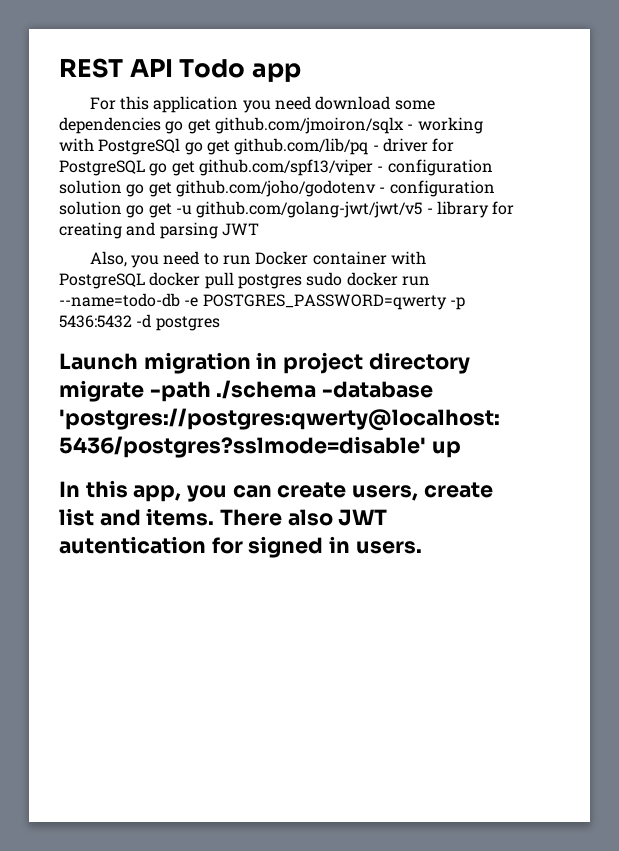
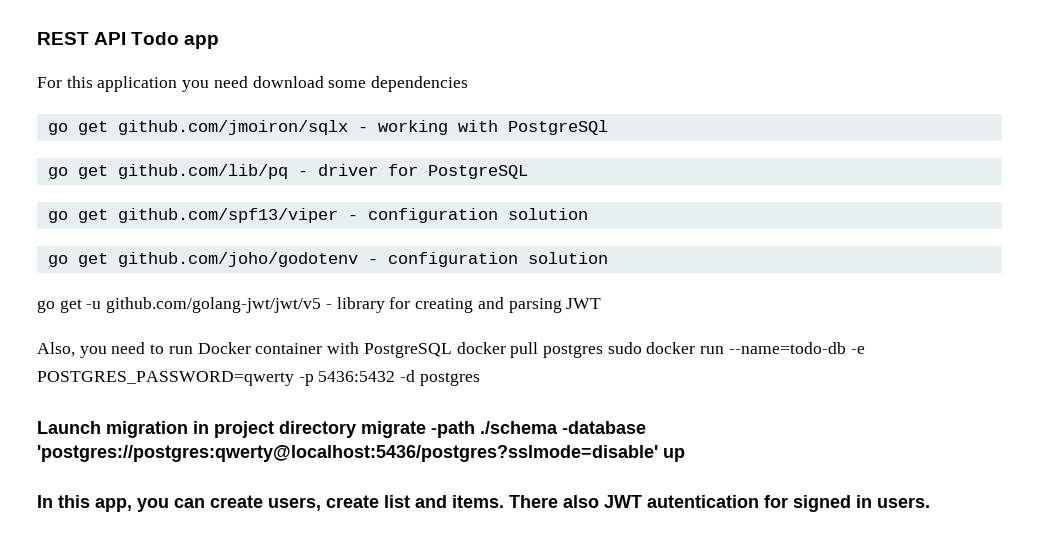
(161, 125) none -> (469, 84) //
(181, 146) none -> (608, 127) //
(145, 168) none -> (528, 172) //
(122, 187) none -> (588, 214) //
(122, 208) none -> (608, 258) //

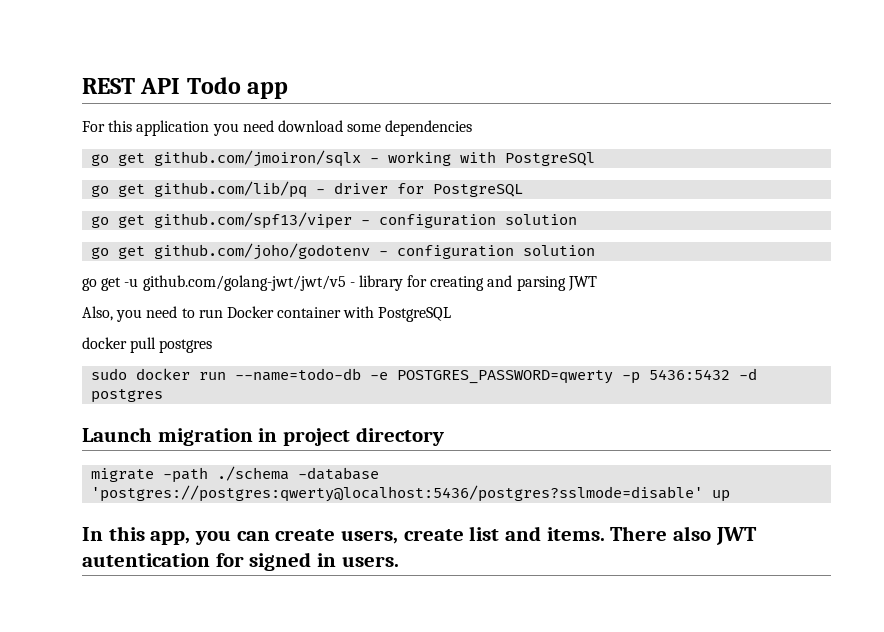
(452, 350) none -> (452, 314) //
(603, 351) none -> (213, 346) //
(356, 429) none -> (444, 436) //

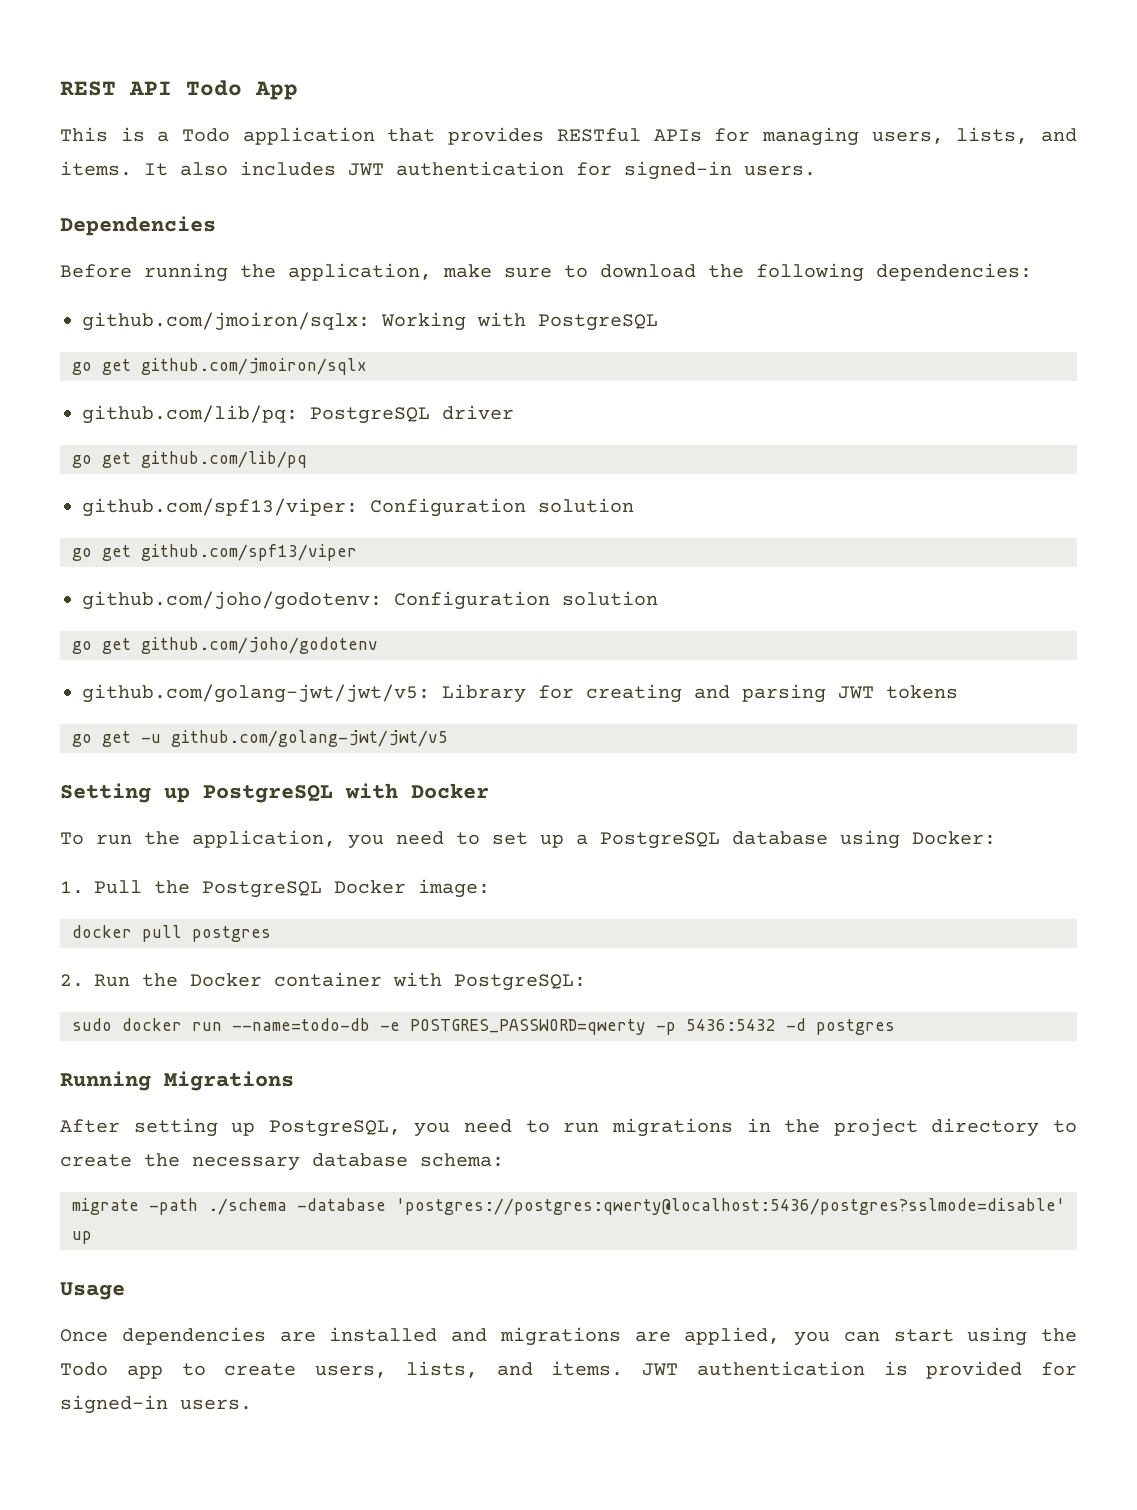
[247,82,289,99] [82,120,473,136] app // For this application you need download some dependencies -> [255,81,298,100] [60,127,1078,146] [60,161,816,180] [60,216,216,236] [60,263,1032,282] [82,312,658,331] App // This is a Todo application that provides RESTful APIs for managing users, lists, and items. It also includes JWT authentication for signed-in users. // Dependencies // Before running the application, make sure to download the following dependencies: // github.com/jmoiron/sqlx: Working with PostgreSQL
[370,151,596,166] - working with PostgreSQl -> [82,405,514,424] // github.com/lib/pq: PostgreSQL driver
[316,182,524,197] - driver for PostgreSQL -> [82,498,634,517] // github.com/spf13/viper: Configuration solution
[361,214,497,228] - configuration -> [82,591,550,610] // github.com/joho/godotenv: Configuration
[379,245,596,259] [82,275,597,291] [82,306,452,322] [82,337,213,353] - configuration solution // go get -u github.com/golang-jwt/jwt/v5 - library for creating and parsing JWT // Also, you need to run Docker container with PostgreSQL // docker pull postgres -> [82,684,958,703] [72,730,448,747] [60,783,489,803] [60,830,996,849] [60,879,490,898] [72,925,271,942] [60,972,586,991] // github.com/golang-jwt/jwt/v5: Library for creating and parsing JWT tokens // go get -u github.com/golang-jwt/jwt/v5 // Setting up PostgreSQL with Docker // To run the application, you need to set up a PostgreSQL database using Docker: // 1. Pull the PostgreSQL Docker image: // docker pull postgres // 2. Run the Docker container with PostgreSQL:
[82,427,444,446] Launch migration in project directory -> [60,1071,294,1091] [60,1118,1078,1137] [60,1153,504,1171] Running Migrations // After setting up PostgreSQL, you need to run migrations in the project directory to create the necessary database schema:
[82,526,757,545] [82,552,337,571] In this app, you can create users, create list and items. There also JWT autentication for signed in -> [60,1282,125,1300] [60,1327,1077,1346] [60,1361,1077,1379] [60,1395,168,1414] Usage // Once dependencies are installed and migrations are applied, you can start using the Todo app to create users, lists, and items. JWT authentication is provided for signed-in

